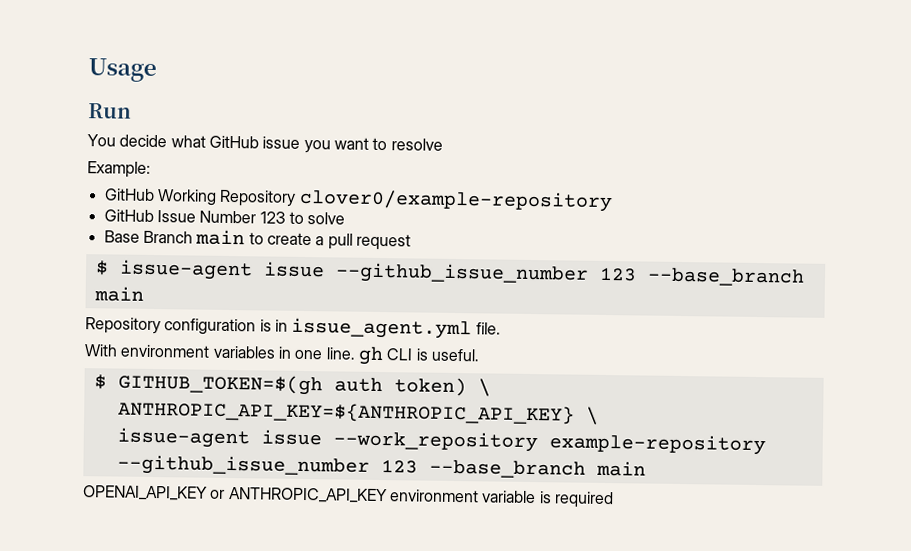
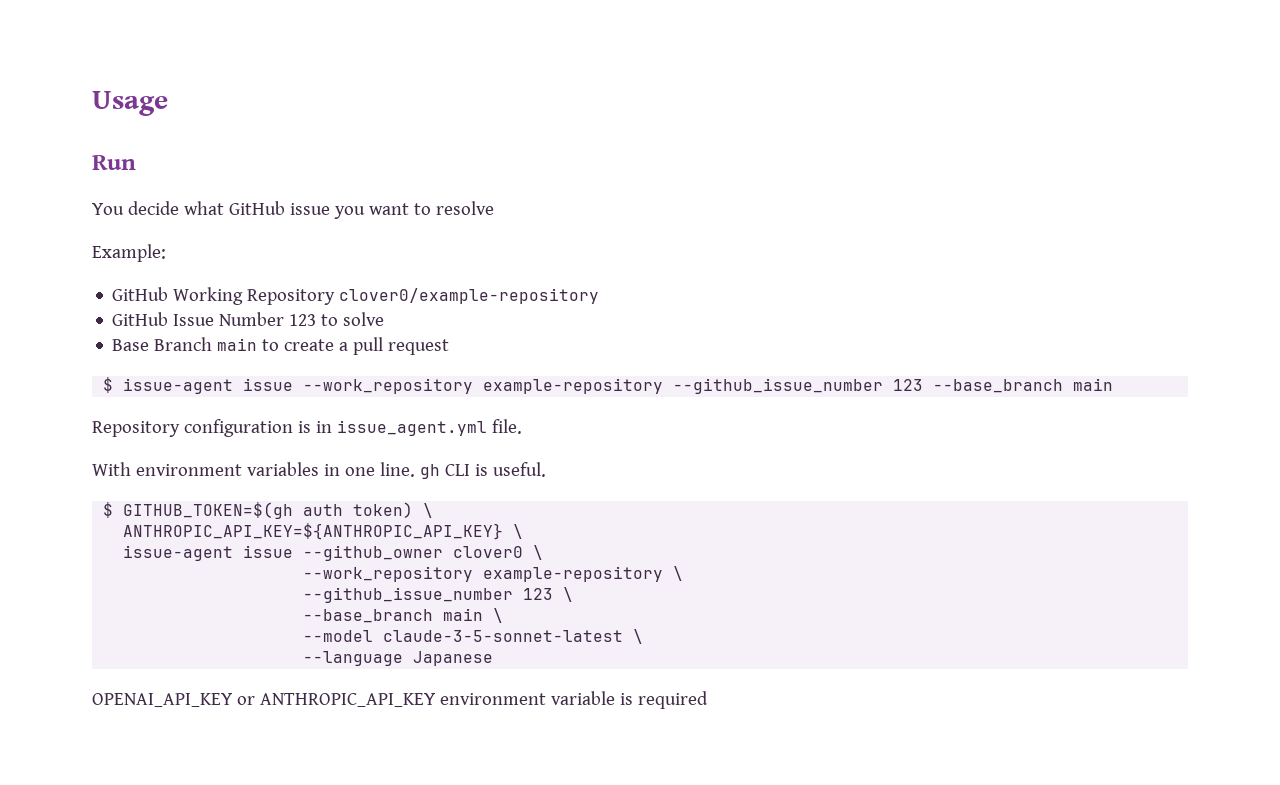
(325, 269) none -> [303,378,664,394] --work_repository example-repository
[332,430,766,456] [116,454,646,479] --work_repository example-repository --github_issue_number 123 --base_branch main -> [303,545,544,561] [303,566,684,582] [303,587,574,603] [303,608,504,623] [303,629,644,644] [303,651,494,666] --github_owner clover0 \ // --work_repository example-repository \ // --github_issue_number 123 \ // --base_branch main \ // --model claude-3-5-sonnet-latest \ // --language Japanese

